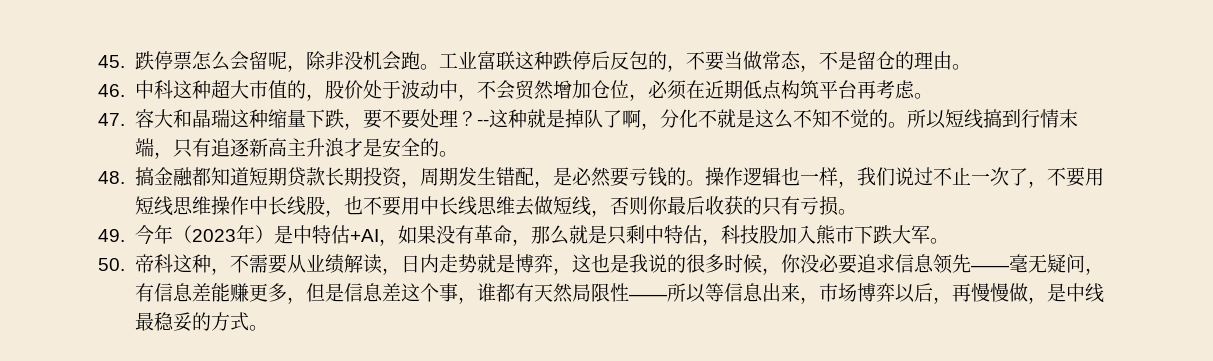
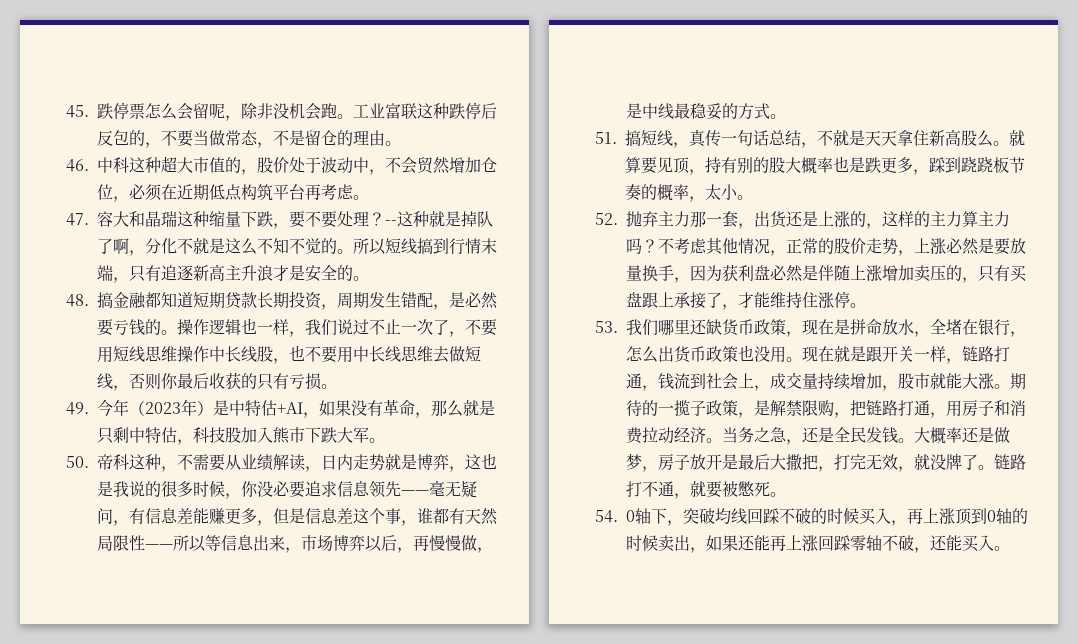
(268, 328) none -> [595,129,1025,148] [625,156,1025,175] [625,184,753,202] [595,211,1010,229] [626,238,1026,256] [626,264,1027,283] [626,291,866,310] [595,319,1026,337] [626,345,1010,364] [626,372,1026,391] [626,400,1026,418] [626,427,1010,445] [626,453,1026,472] [626,481,786,499] [595,508,1028,526] [626,535,1010,553] // 51.搞短线，真传一句话总结，不就是天天拿住新高股么。就算要见顶，持有别的股大概率也是跌更多，踩到跷跷板节奏的概率，太小。 // 52.抛弃主力那一套，出货还是上涨的，这样的主力算主力吗？不考虑其他情况，正常的股价走势，上涨必然是要放量换手，因为获利盘必然是伴随上涨增加卖压的，只有买盘跟上承接了，才能维持住涨停。 // 53.我们哪里还缺货币政策，现在是拼命放水，全堵在银行，怎么出货币政策也没用。现在就是跟开关一样，链路打通，钱流到社会上，成交量持续增加，股市就能大涨。期待的一揽子政策，是解禁限购，把链路打通，用房子和消费拉动经济。当务之急，还是全民发钱。大概率还是做梦，房子放开是最后大撒把，打完无效，就没牌了。链路打不通，就要被憋死。 // 54. 0轴下，突破均线回踩不破的时候买入，再上涨顶到0轴的时候卖出，如果还能再上涨回踩零轴不破，还能买入。

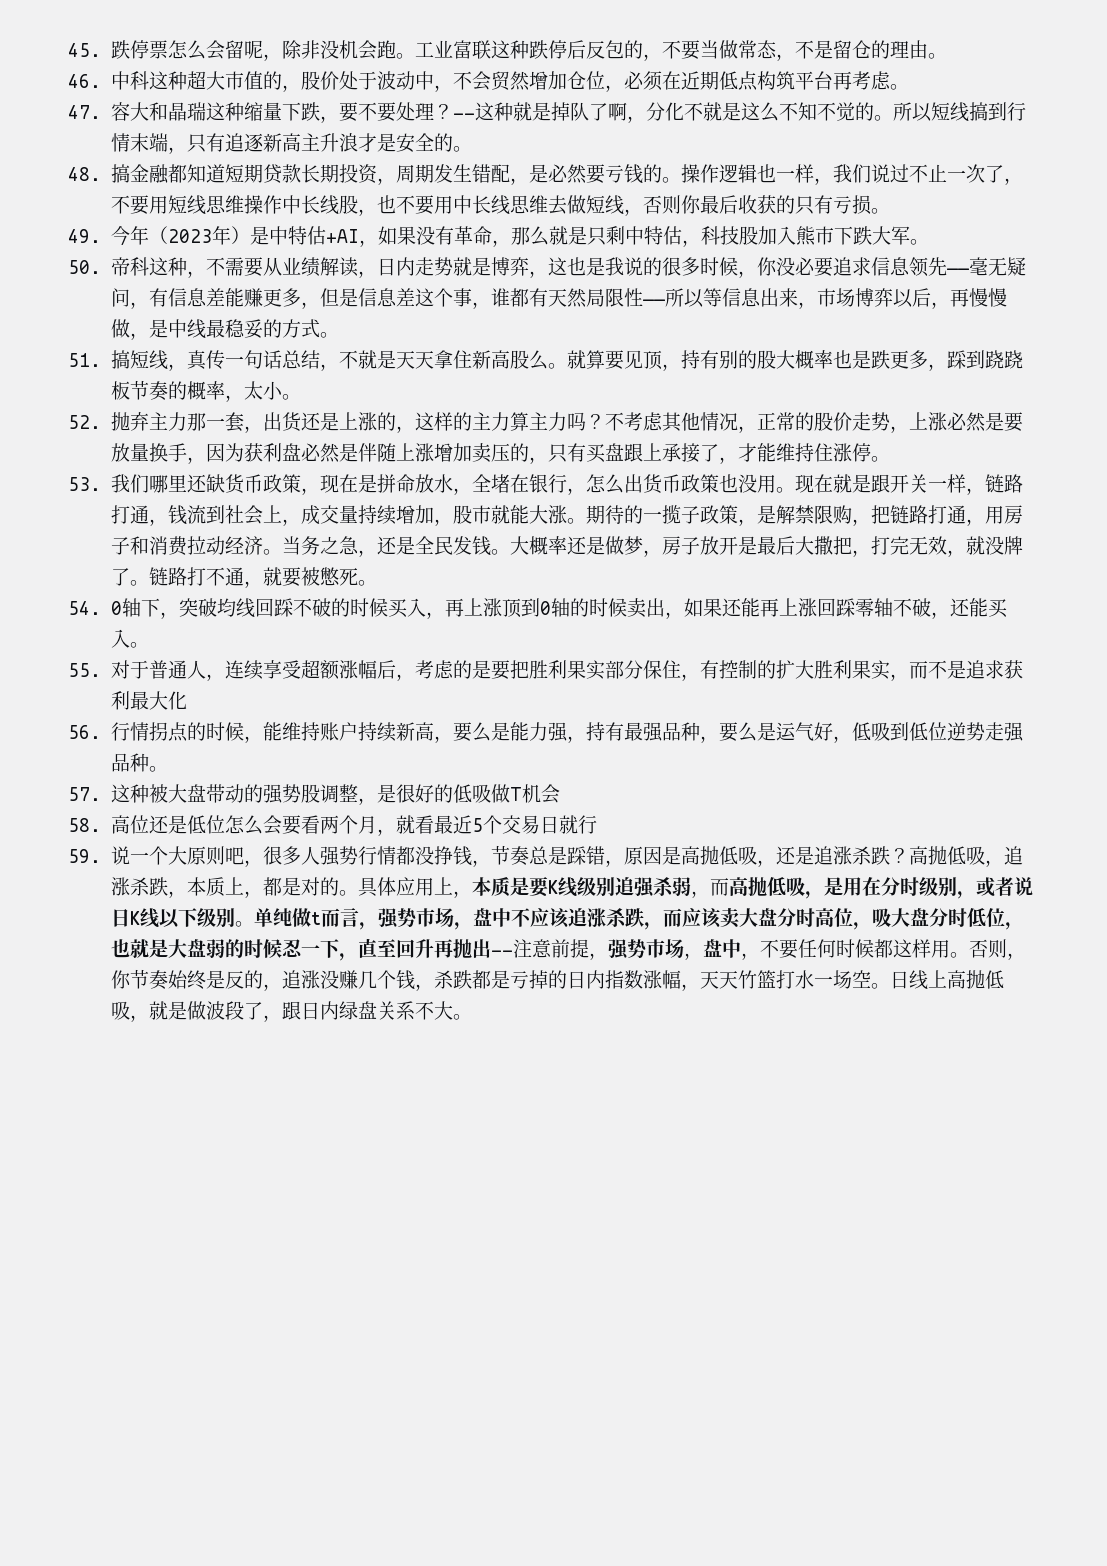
(1010, 548) none -> [68,660,1023,681] [110,691,187,710] [68,722,1024,743] [110,753,168,772] [68,784,560,805] [68,815,597,836] [68,845,1023,867] [110,877,1033,899] [110,908,1024,930] [110,938,1026,961] [110,969,1004,991] [110,1001,472,1022] // 55.对于普通人，连续享受超额涨幅后，考虑的是要把胜利果实部分保住，有控制的扩大胜利果实，而不是追求获利最大化 // 56.行情拐点的时候，能维持账户持续新高，要么是能力强，持有最强品种，要么是运气好，低吸到低位逆势走强品种。 // 57.这种被大盘带动的强势股调整，是很好的低吸做T机会 // 58.高位还是低位怎么会要看两个月，就看最近5个交易日就行 // 59.说一个大原则吧，很多人强势行情都没挣钱，节奏总是踩错，原因是高抛低吸，还是追涨杀跌？高抛低吸，追涨杀跌，本质上，都是对的。具体应用上，本质是要K线级别追强杀弱，而高抛低吸，是用在分时级别，或者说日K线以下级别。单纯做t而言，强势市场，盘中不应该追涨杀跌，而应该卖大盘分时高位，吸大盘分时低位，也就是大盘弱的时候忍一下，直至回升再抛出--注意前提，强势市场，盘中，不要任何时候都这样用。否则，你节奏始终是反的，追涨没赚几个钱，杀跌都是亏掉的日内指数涨幅，天天竹篮打水一场空。日线上高抛低吸，就是做波段了，跟日内绿盘关系不大。

